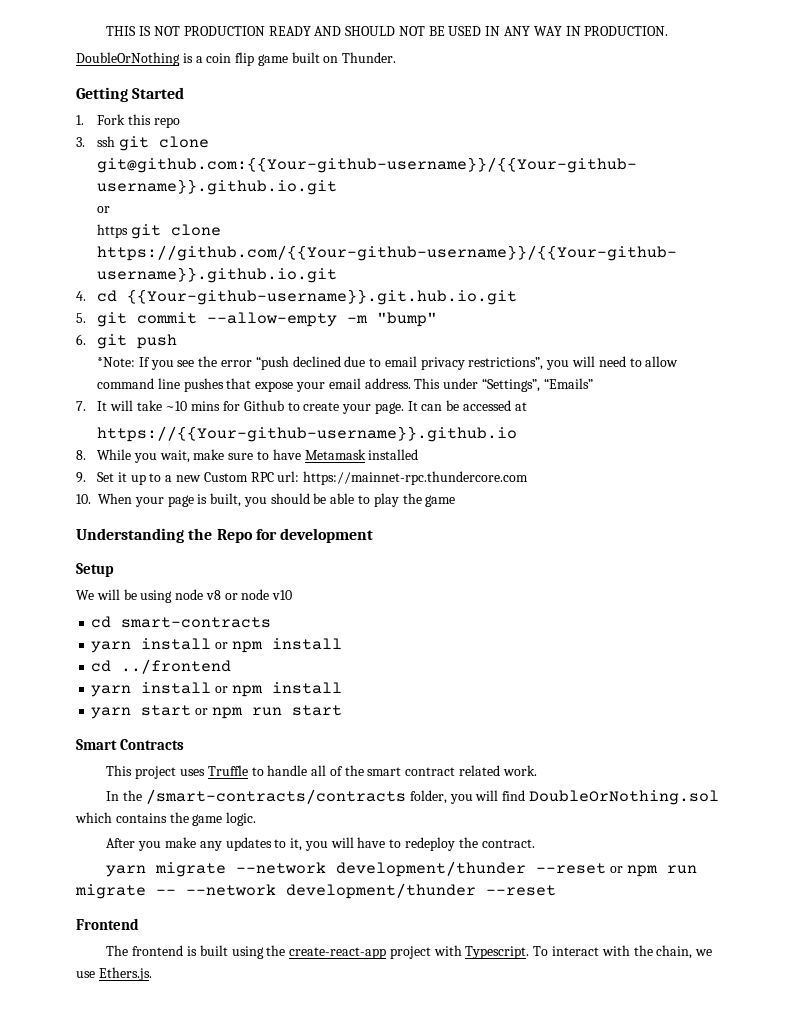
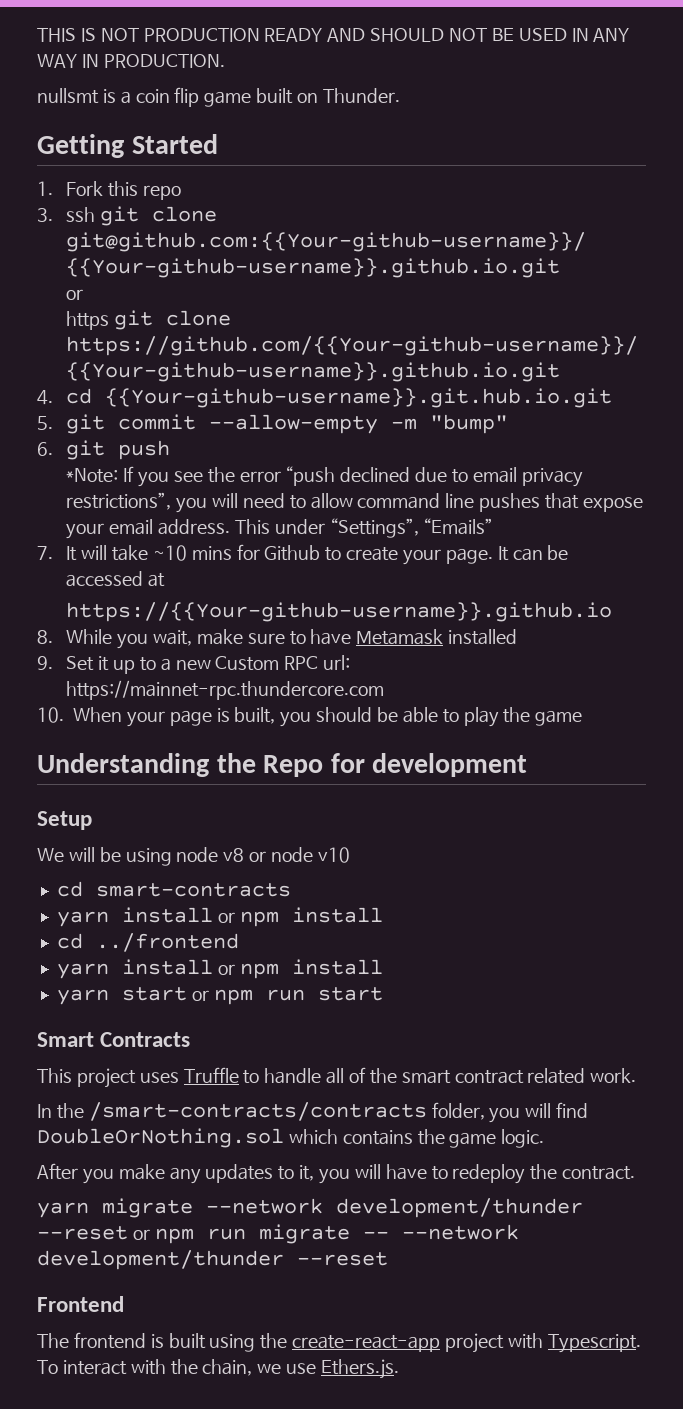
[76,52,180,66] DoubleOrNothing -> [37,88,99,104] nullsmt

